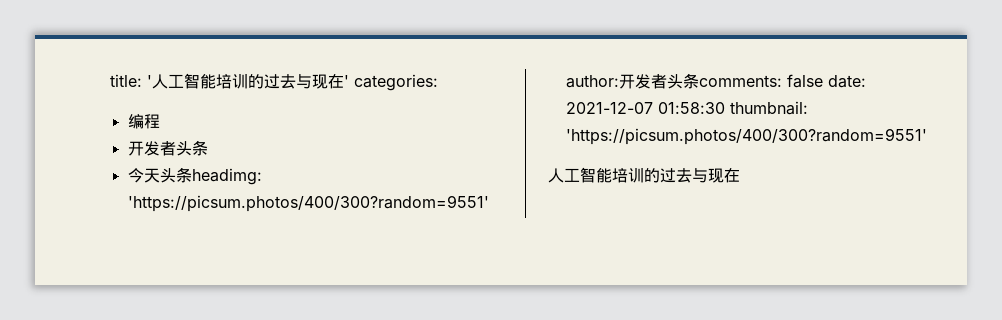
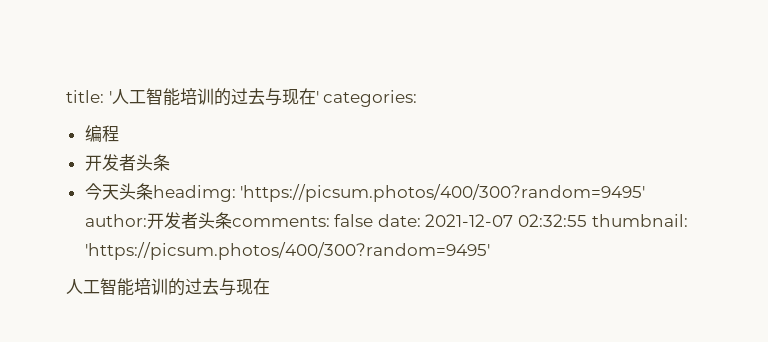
[127,195,489,212] 'https://picsum.photos/400/300?random=9551' -> [240,184,646,202] 'https://picsum.photos/400/300?random=9495'
[657,101,808,115] [565,128,927,145] 01:58:30 thumbnail: 'https://picsum.photos/400/300?random=9551' -> [518,214,688,227] [84,242,490,260] 02:32:55 thumbnail: 'https://picsum.photos/400/300?random=9495'

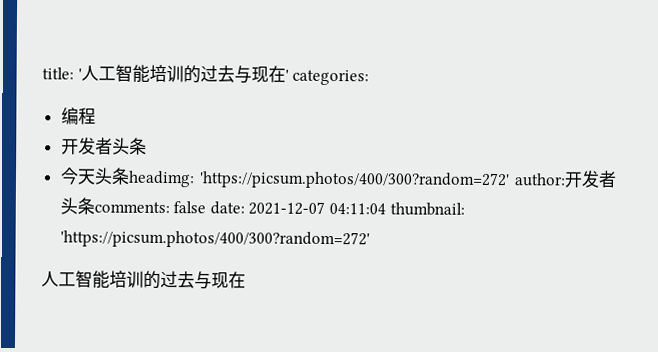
[240,184,646,202] 'https://picsum.photos/400/300?random=9495' -> [198,171,510,190] 'https://picsum.photos/400/300?random=272'
[518,214,688,227] [84,242,490,260] 02:32:55 thumbnail: 'https://picsum.photos/400/300?random=9495' -> [329,202,465,216] [59,230,370,249] 04:11:04 thumbnail: 'https://picsum.photos/400/300?random=272'

